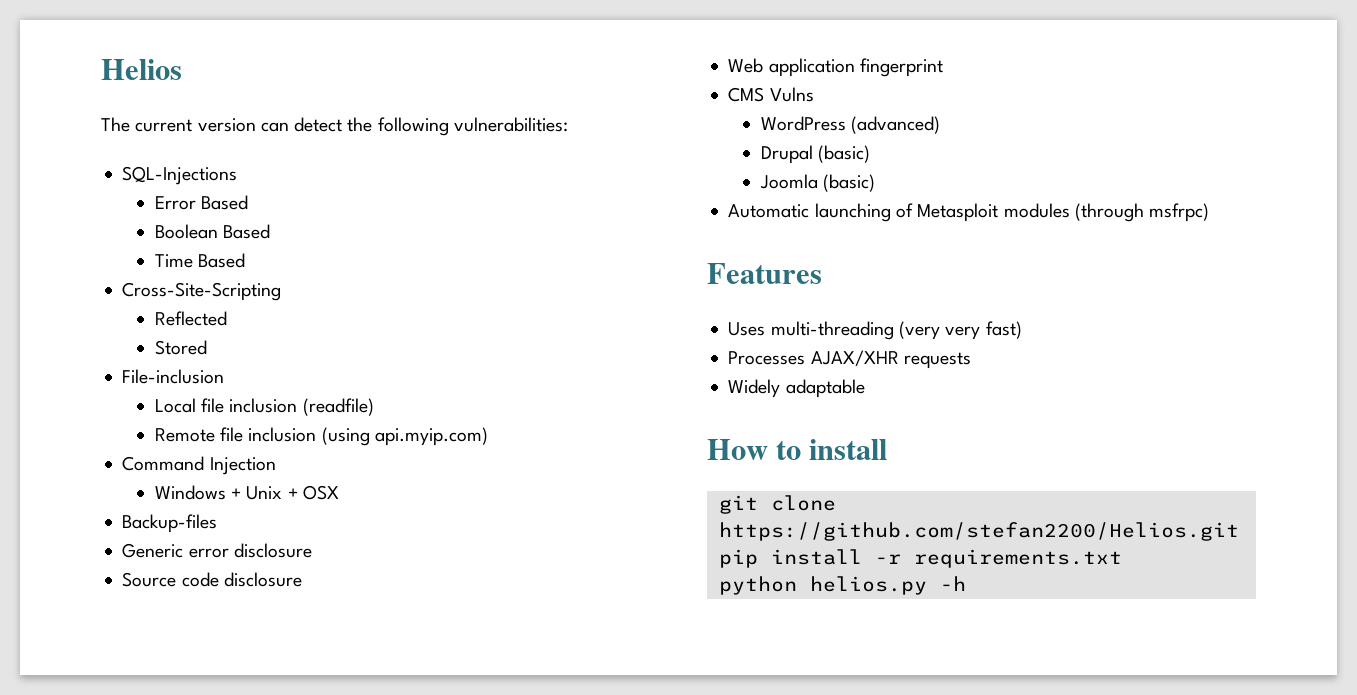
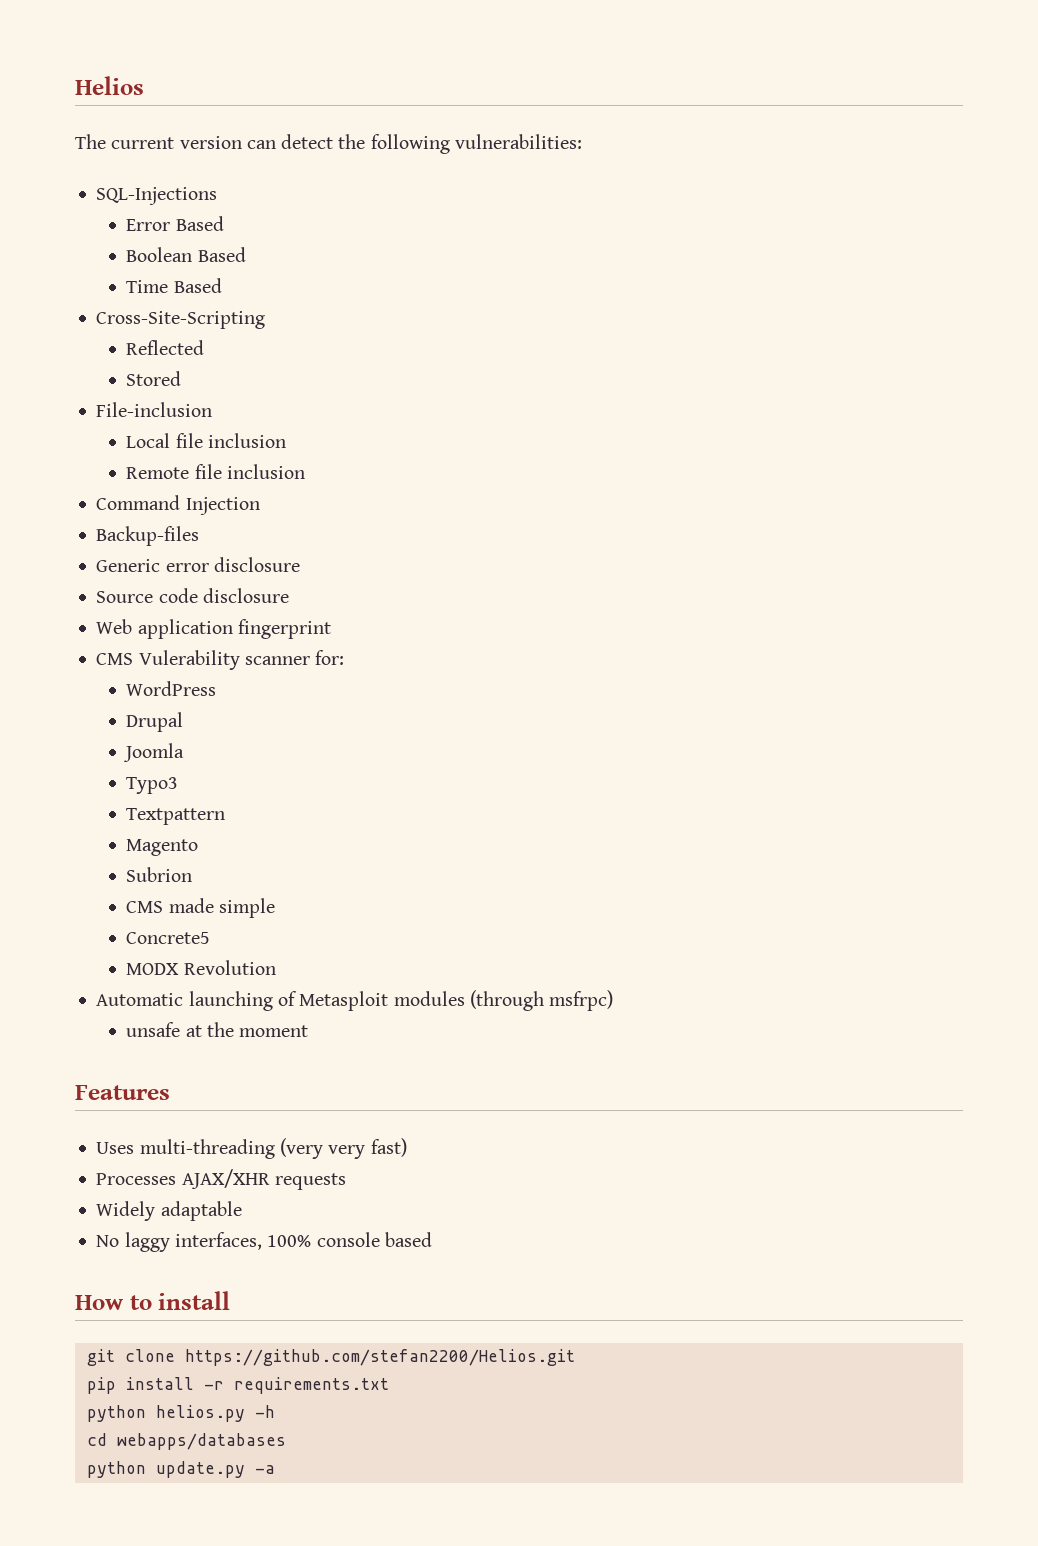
[302,398,374,416] (readfile) -> (286, 440) none
[321,427,488,446] (using api.myip.com) -> (305, 471) none
[154,485,339,500] // Windows + Unix + OSX -> (260, 506) none
[769,87,814,102] Vulns -> [138,650,345,670] Vulerability scanner for:
[851,116,941,134] (advanced) -> (217, 688) none
[818,145,871,163] (basic) -> (184, 722) none
[823,174,876,192] (basic) -> [126,777,179,794] [126,808,226,825] [126,839,199,856] [126,867,193,882] [126,898,275,918] [126,932,211,944] [126,960,276,975] // Typo3 // Textpattern // Magento // Subrion // CMS made simple // Concrete5 // MODX Revolution
(1210, 212) none -> [126,1022,309,1037] // unsafe at the moment
(865, 388) none -> [96,1232,432,1252] // No laggy interfaces, 100% console based
(966, 583) none -> [86,1433,286,1450] [86,1461,275,1478] // cd webapps/databases // python update.py -a

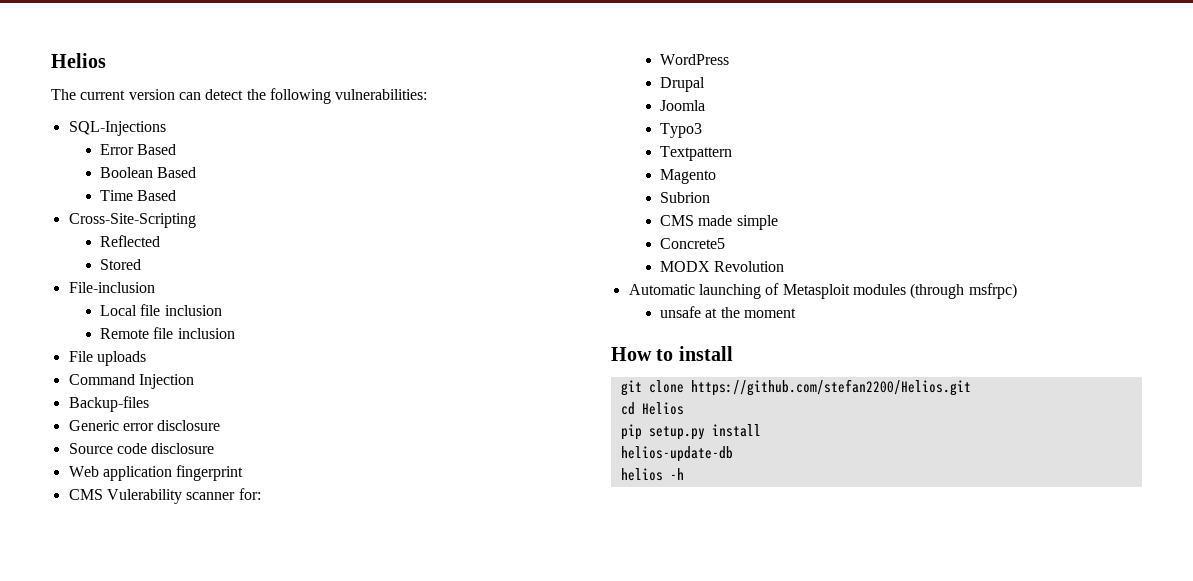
(305, 471) none -> [68,351,146,366] // File uploads
[75,1085,170,1100] [96,1138,407,1159] [96,1169,346,1190] [96,1201,242,1221] [96,1232,432,1252] // Features // Uses multi-threading (very very fast) // Processes AJAX/XHR requests // Widely adaptable // No laggy interfaces, 100% console based -> (797, 313) none
(575, 1357) none -> [620,402,684,415] // cd Helios
[125,1377,389,1394] [86,1405,275,1422] [86,1433,286,1450] [86,1461,275,1478] install -r requirements.txt // python helios.py -h // cd webapps/databases // python update.py -a -> [648,424,761,440] [620,446,733,462] [620,468,684,481] setup.py install // helios-update-db // helios -h

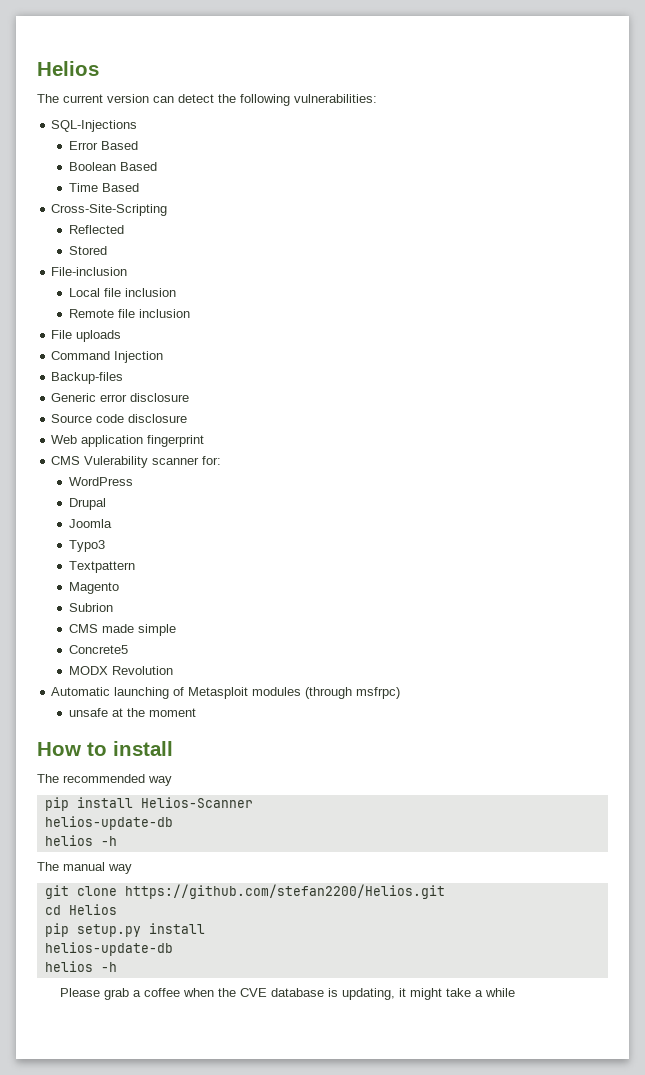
(733, 353) none -> [37,774,172,786] [44,797,253,811] [44,816,173,830] [44,835,117,846] [37,862,132,874] // The recommended way // pip install Helios-Scanner // helios-update-db // helios -h // The manual way
(684, 474) none -> [59,988,515,1000] // Please grab a coffee when the CVE database is updating, it might take a while

